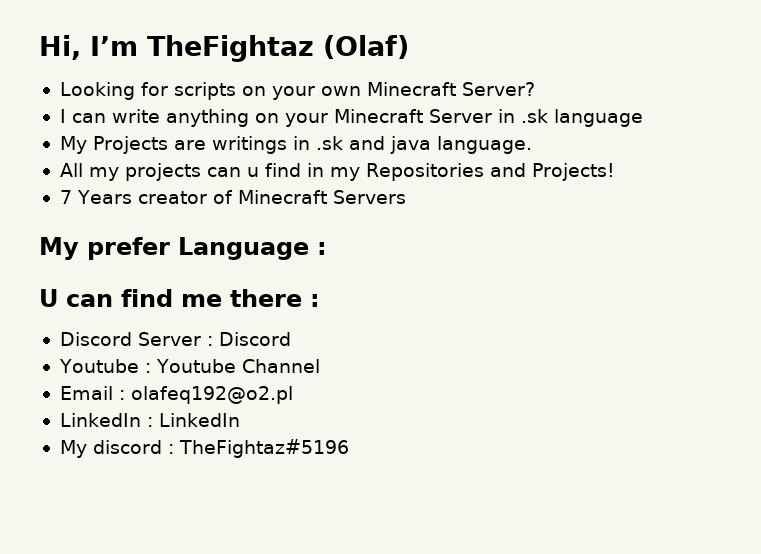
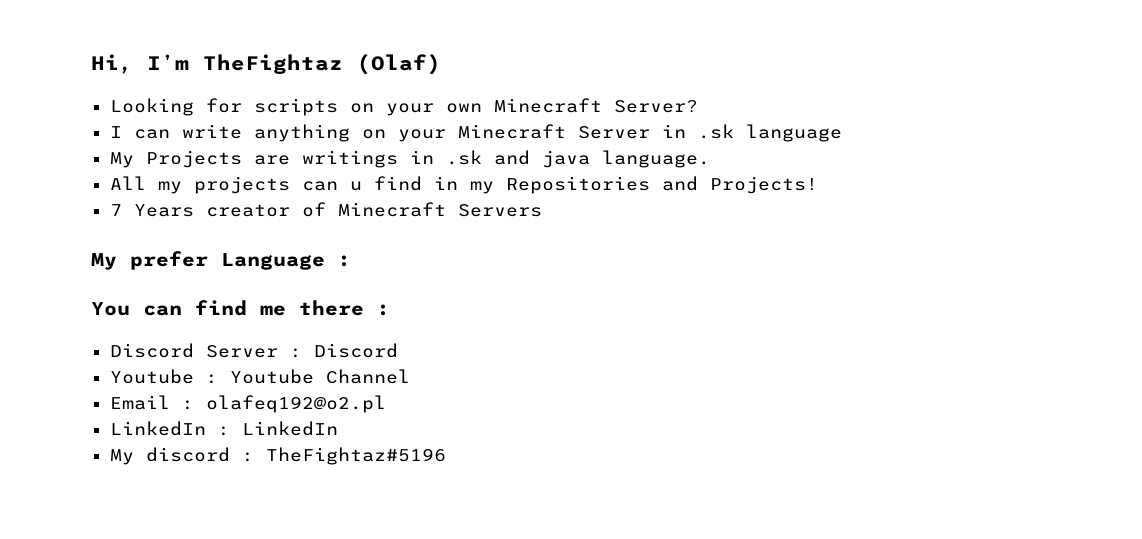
[39,289,58,307] U -> [91,302,130,316] You

